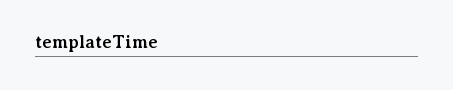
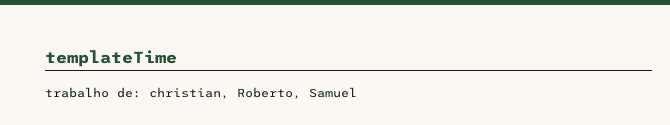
(158, 43) none -> [45,87,357,99] // trabalho de: christian, Roberto, Samuel

